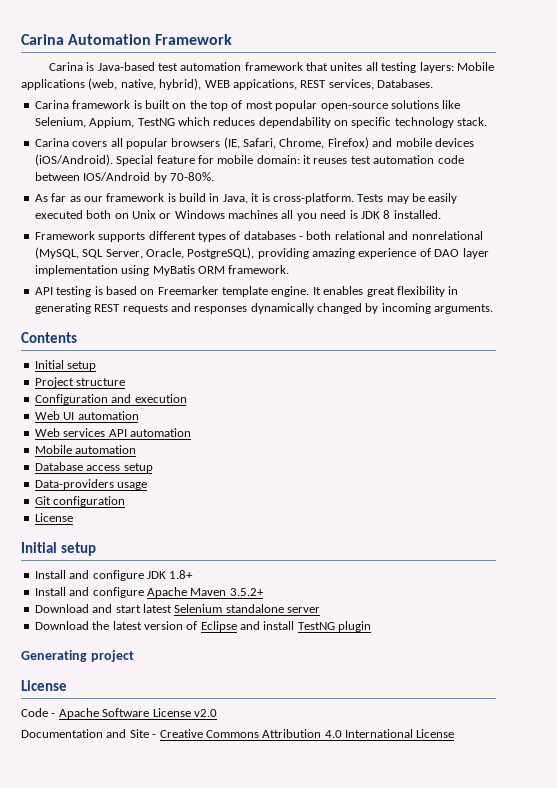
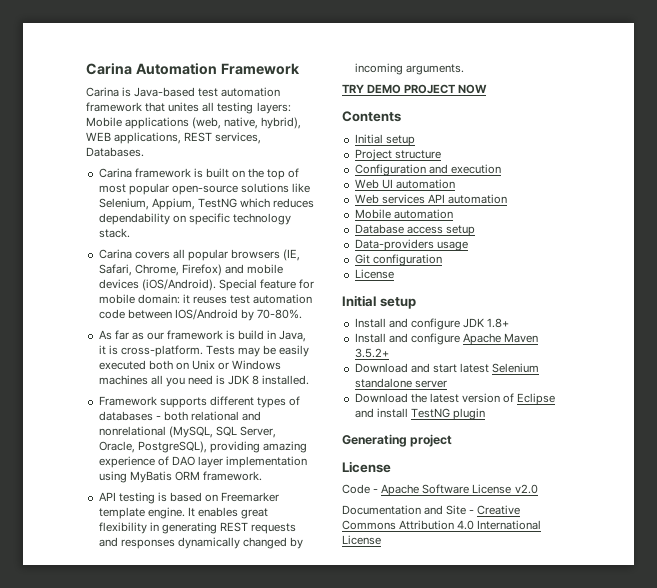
[232,79,297,90] appications, -> [114,132,182,144] applications,
(494, 309) none -> [342,84,488,94] // TRY DEMO PROJECT NOW

